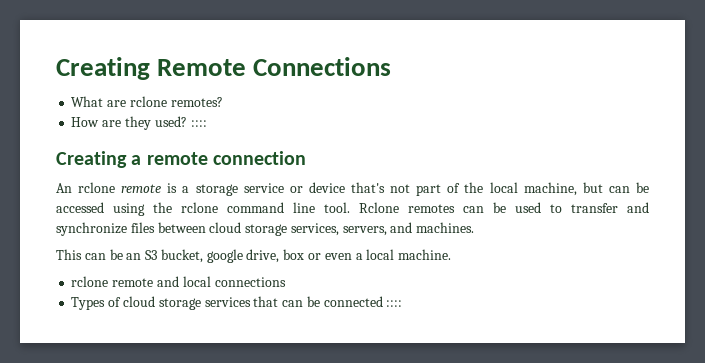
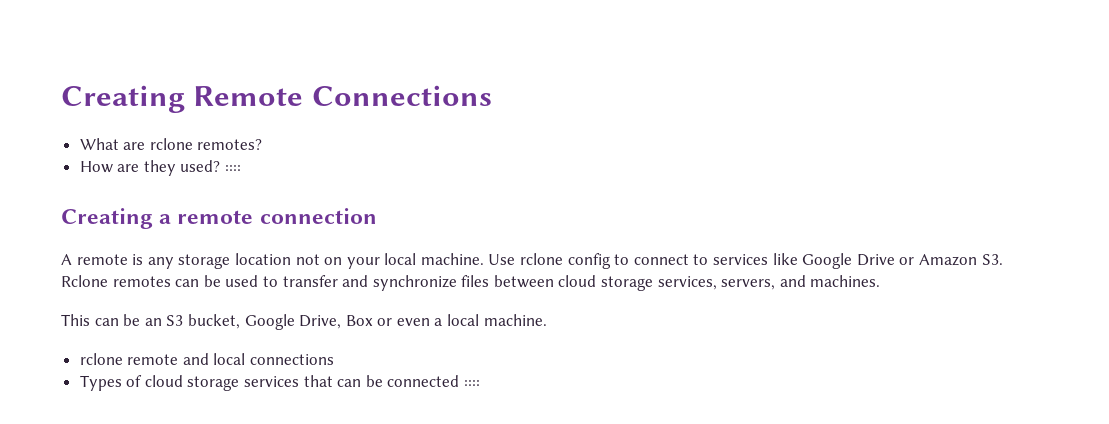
[56,182,649,196] [56,202,350,216] An rclone remote is a storage service or device that's not part of the local machine, but can be accessed using the rclone command line tool. -> [61,253,1003,269] A remote is any storage location not on your local machine. Use rclone config to connect to services like Google Drive or Amazon S3.
[206,249,305,263] google drive, box -> [244,314,373,330] Google Drive, Box

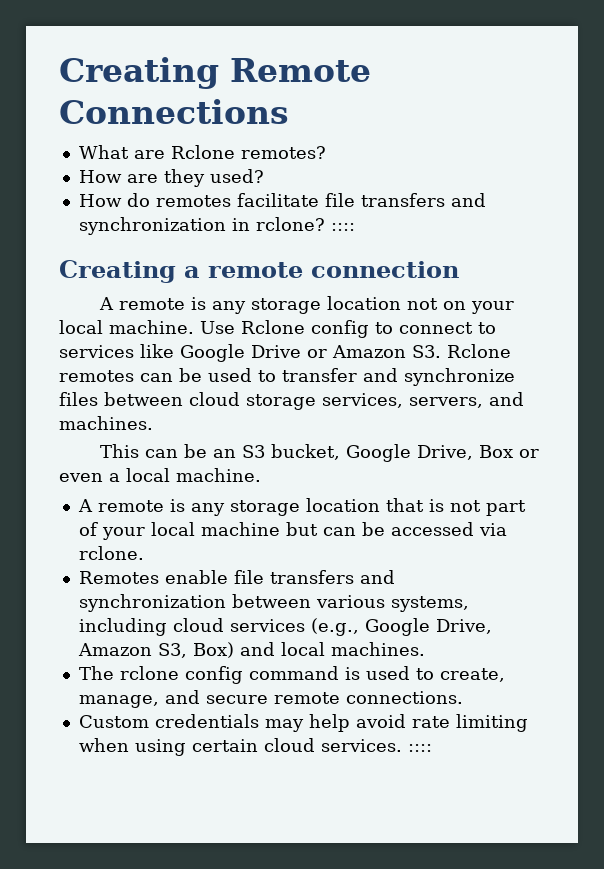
[149,138,193,150] rclone -> [170,145,235,159] Rclone
(221, 166) none -> [78,193,486,207] [78,217,325,235] // How do remotes facilitate file transfers and synchronization in rclone?
[520,253,564,265] rclone -> [241,320,305,334] Rclone
[79,353,335,365] [79,375,460,391] rclone remote and local connections // Types of cloud storage services that can be connected -> [77,498,526,516] [78,522,507,540] [78,546,144,560] [78,570,395,584] [78,594,469,612] [78,618,492,636] [77,642,425,658] [78,666,505,684] [78,690,463,708] [78,714,528,732] [78,738,402,756] A remote is any storage location that is not part of your local machine but can be accessed via rclone. // Remotes enable file transfers and synchronization between various systems, including cloud services (e.g., Google Drive, Amazon S3, Box) and local machines. // The rclone config command is used to create, manage, and secure remote connections. // Custom credentials may help avoid rate limiting when using certain cloud services.

